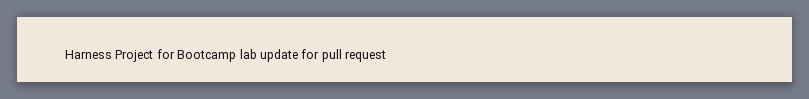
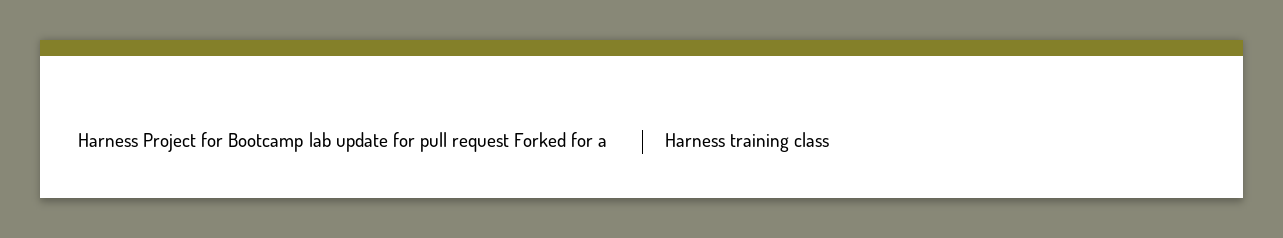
(386, 56) none -> [514,132,830,152] Forked for a Harness training class

